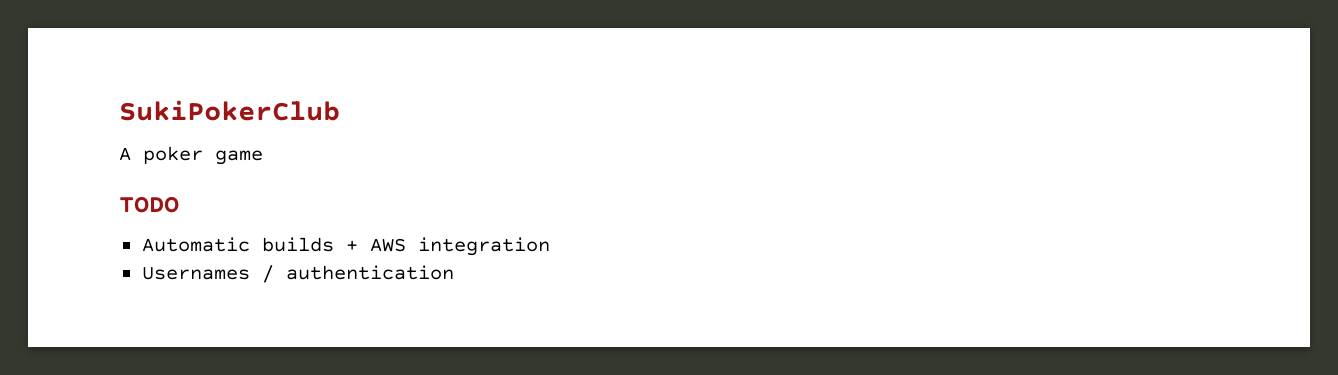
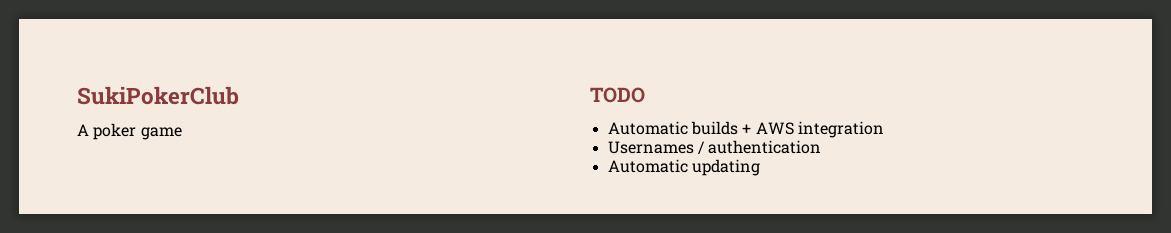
(454, 272) none -> [607,159,760,176] // Automatic updating

